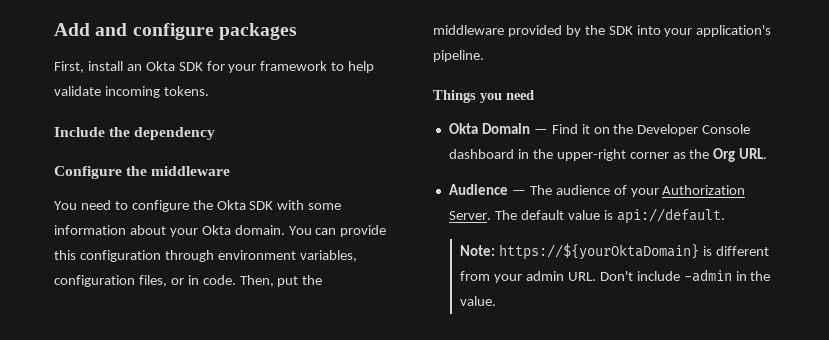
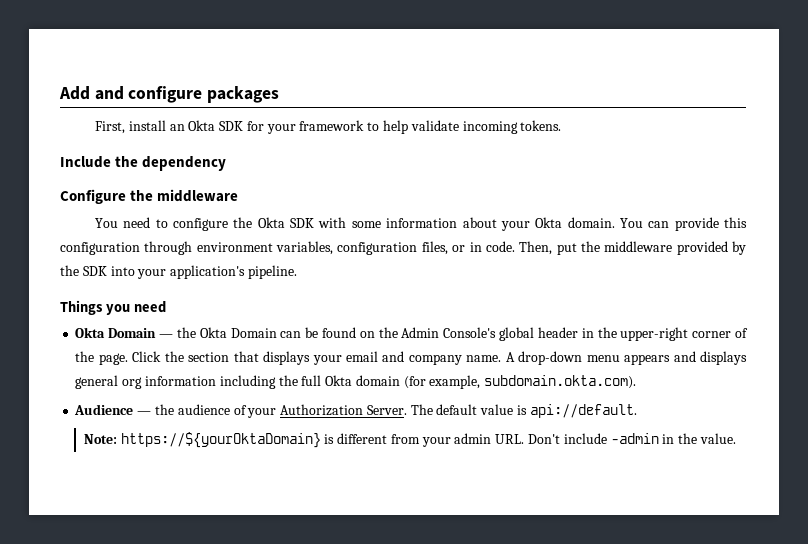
[551,124,751,136] [448,148,768,162] Find it on the Developer Console dashboard in the upper-right corner as the Org URL. -> [176,327,748,341] [75,351,748,365] [75,375,637,389] the Okta Domain can be found on the Admin Console's global header in the upper-right corner of the page. Click the section that displays your email and company name. A drop-down menu appears and displays general org information including the full Okta domain (for example, subdomain.okta.com).
[529,185,552,195] The -> [154,404,174,415] the

